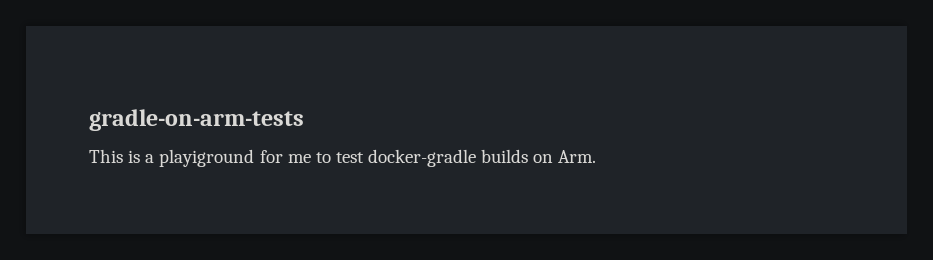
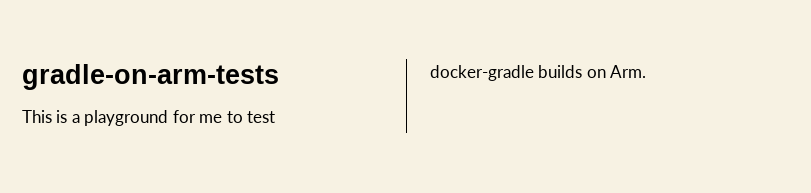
[159,149,255,167] playiground -> [84,110,169,126] playground

